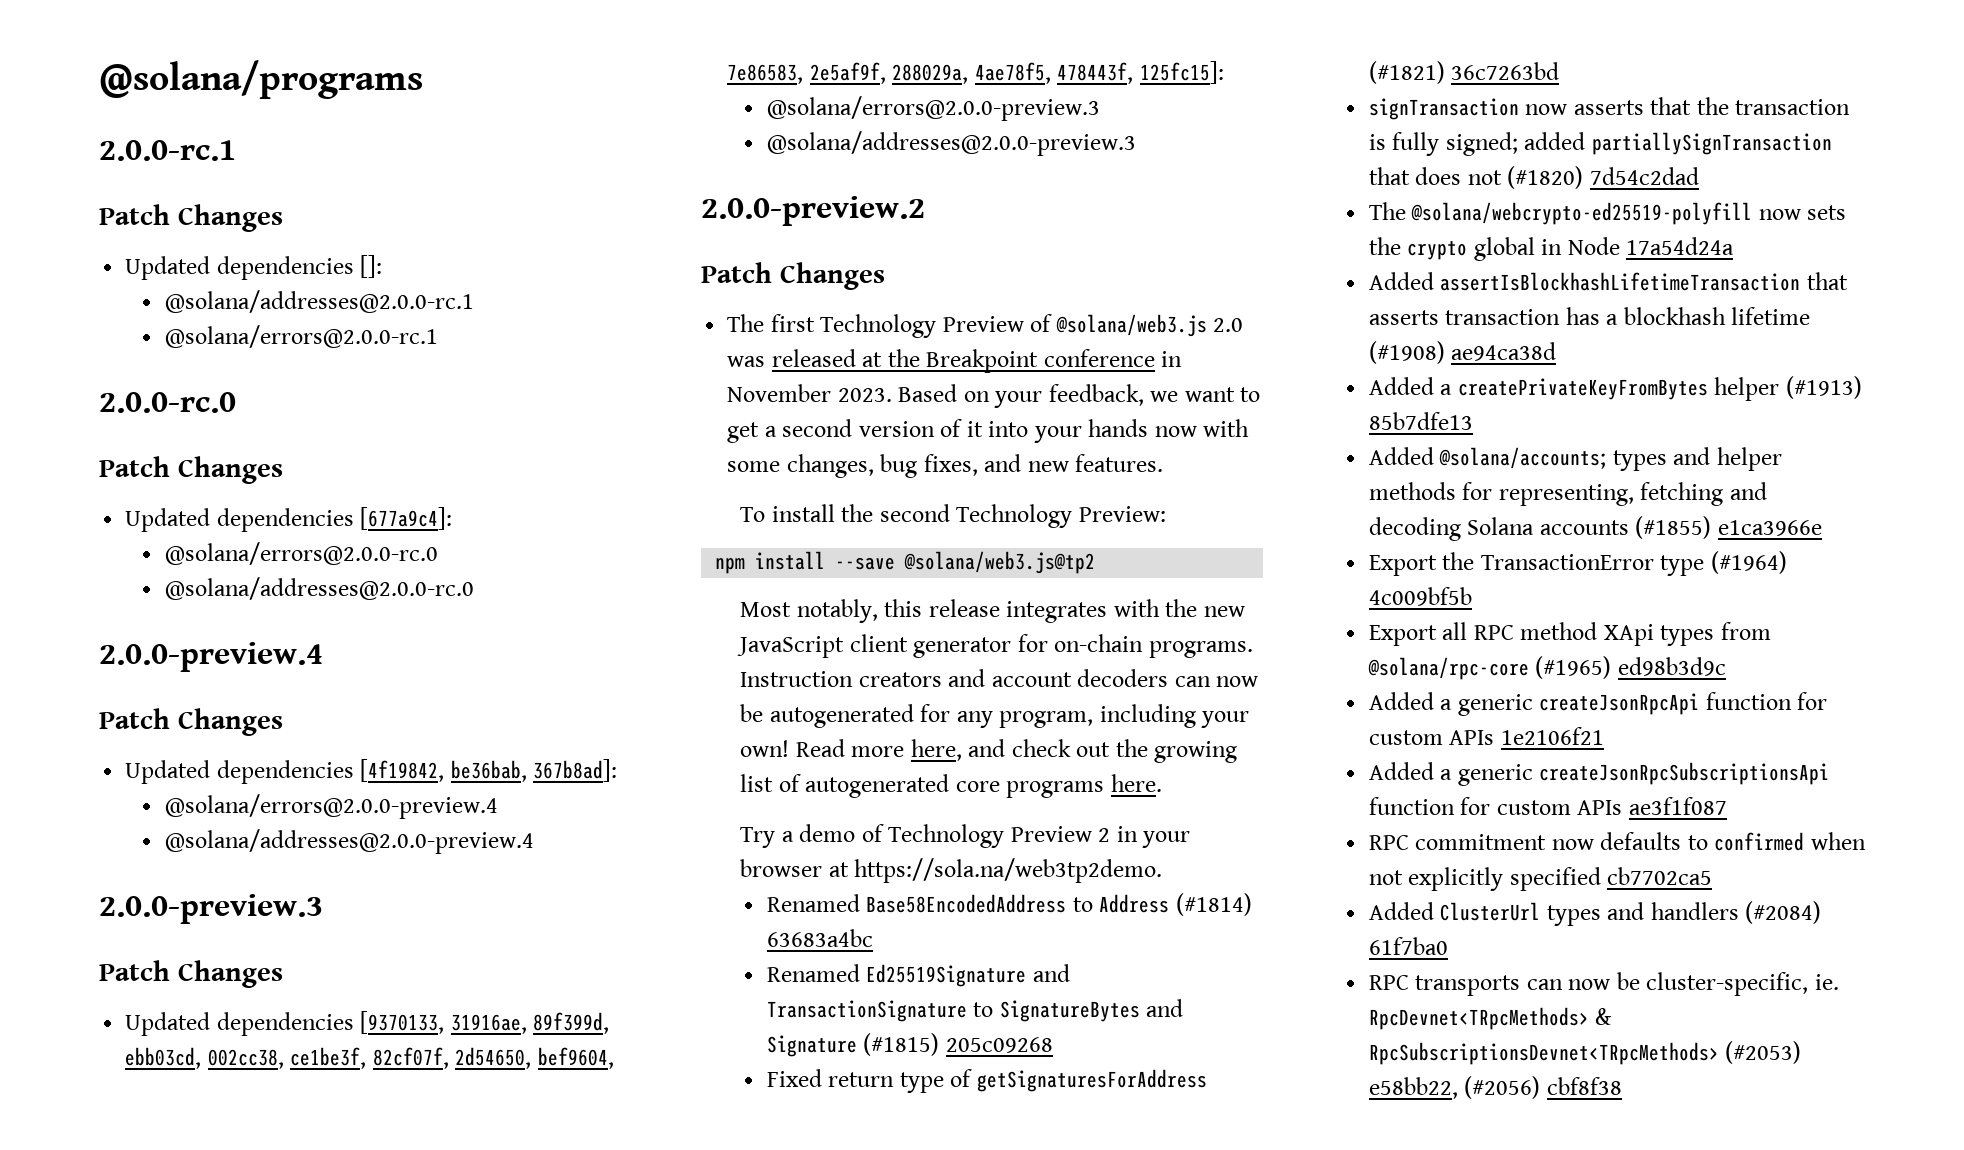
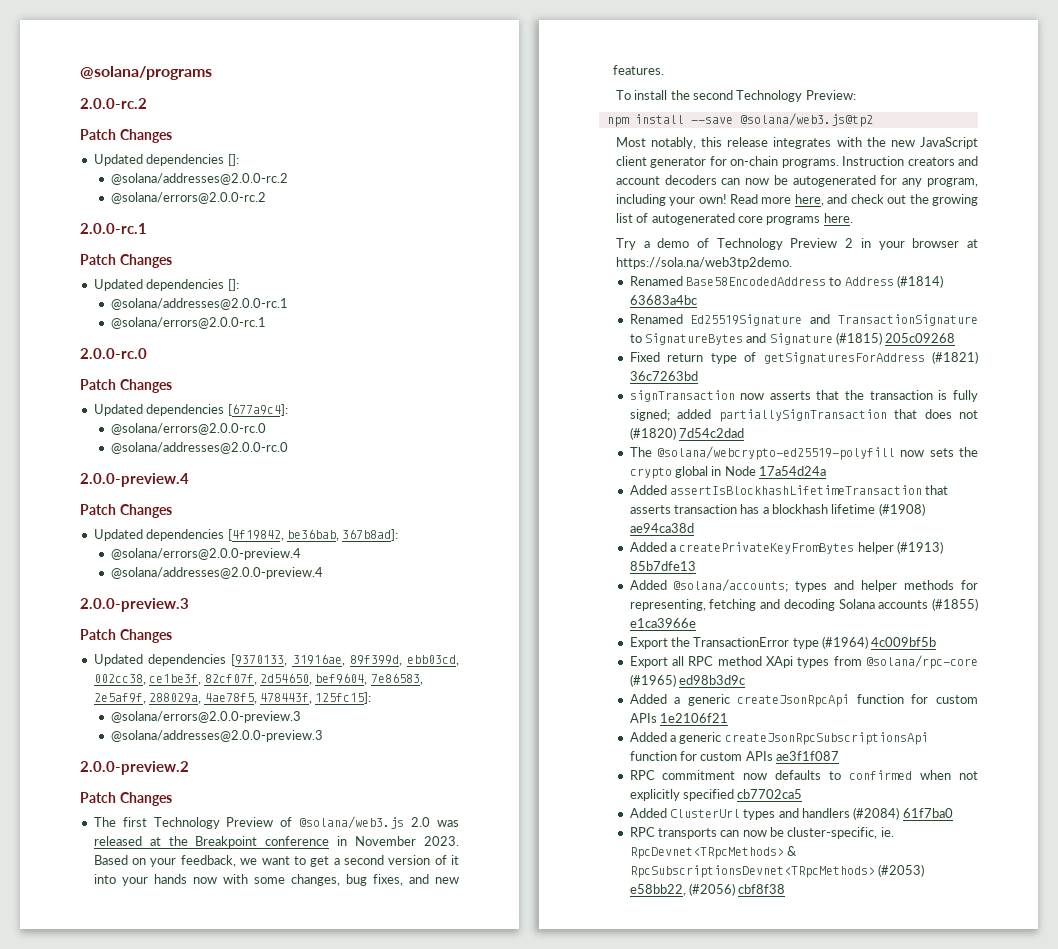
(423, 79) none -> [80,98,147,109] [80,129,172,143] [93,154,239,166] [110,173,288,185] [110,192,266,204] // 2.0.0-rc.2 // Patch Changes // Updated dependencies []: // @solana/addresses@2.0.0-rc.2 // @solana/errors@2.0.0-rc.2

